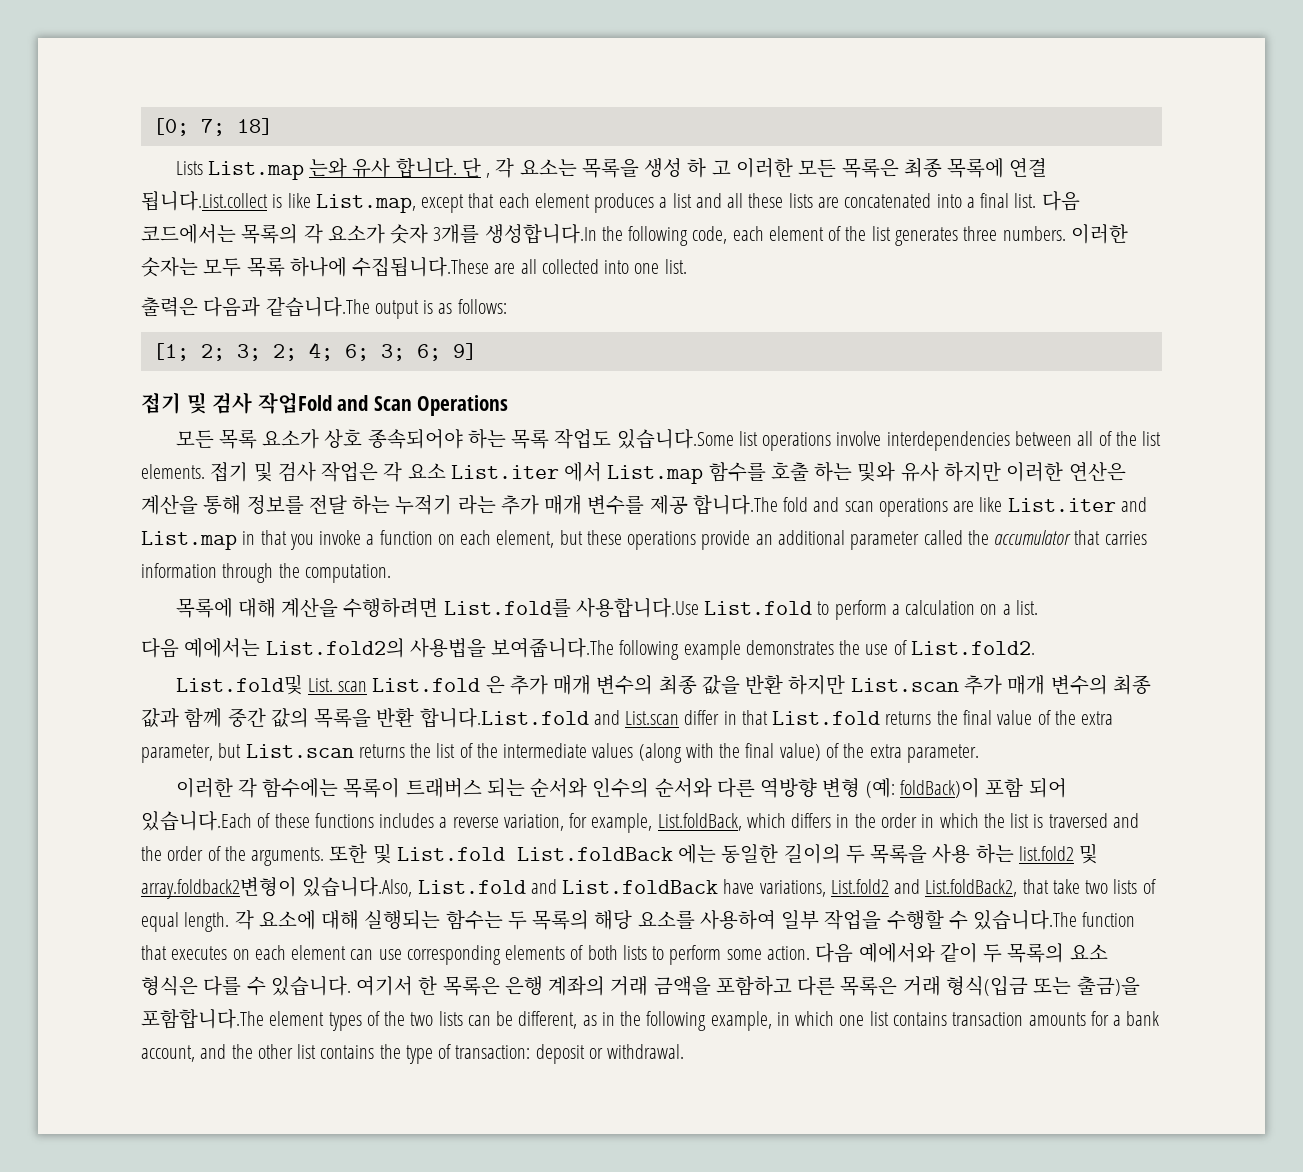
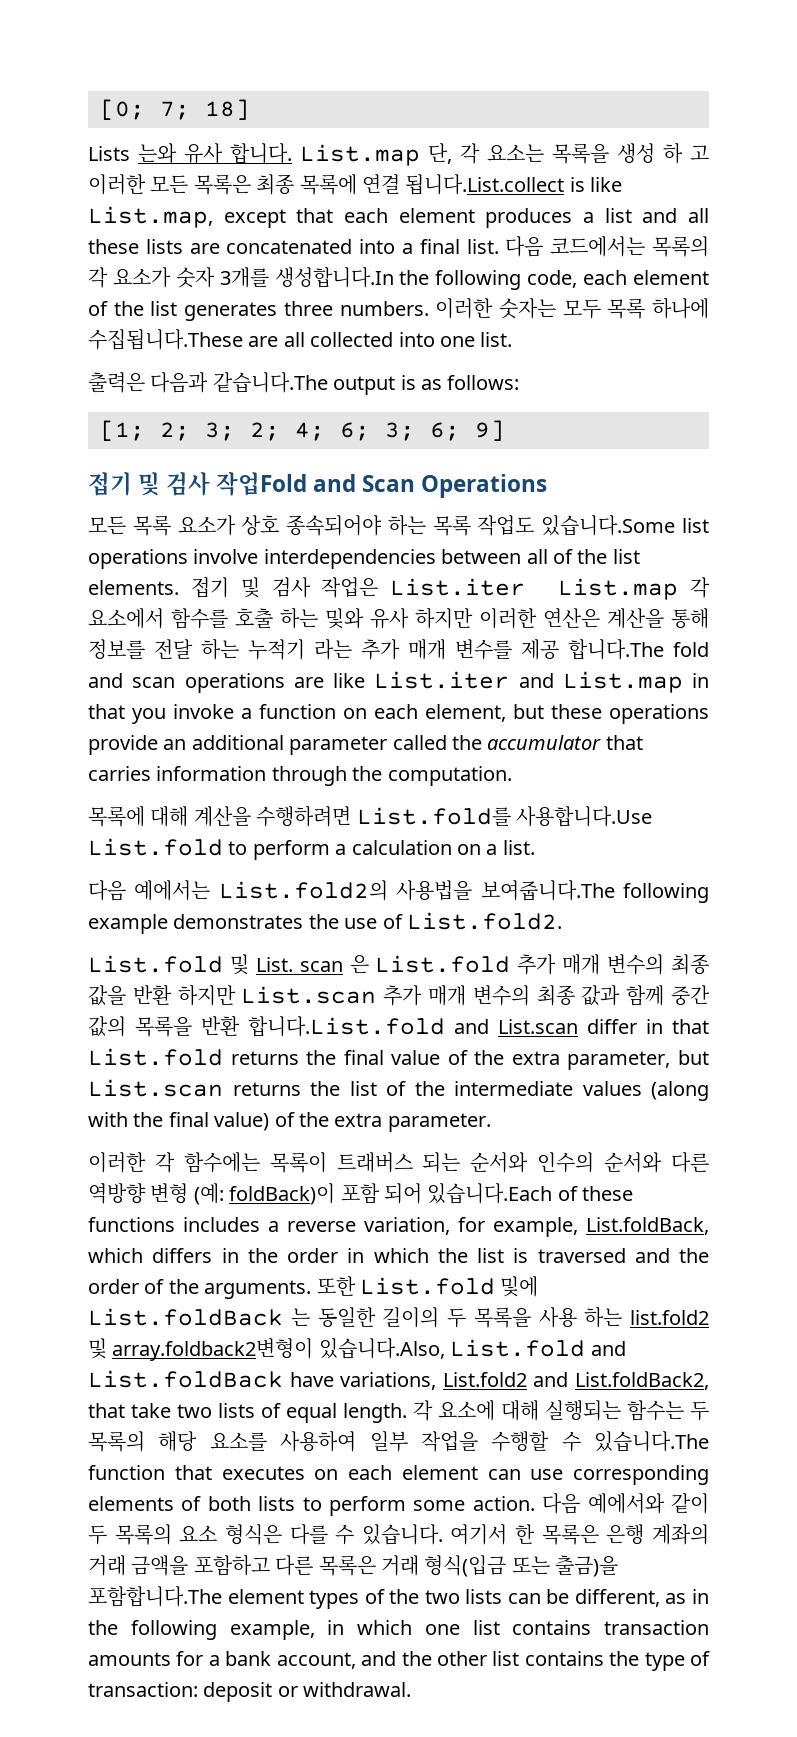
[207,161,304,180] List.map -> (130, 153) none
[461,158,491,178] 단 , -> [300,143,452,166] List.map 단,
[383,462,704,484] 각 요소 List.iter 에서 List.map -> [390,577,710,600] [88,608,164,629] List.iter List.map 각 요소에서
[175,675,505,695] List.fold및 List. scan List.fold 은 -> [88,954,511,975] List.fold 및 List. scan 은 List.fold
[372,844,717,864] 및 List.fold List.foldBack 에는 -> [360,1276,539,1297] [88,1308,310,1326] List.fold 및에 List.foldBack 는

